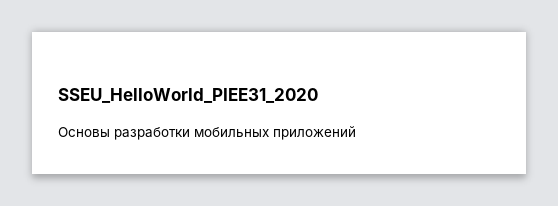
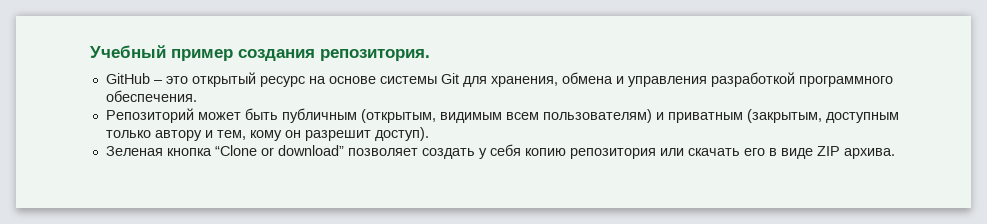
[58,88,318,103] [58,126,356,140] SSEU_HelloWorld_PIEE31_2020 // Основы разработки мобильных приложений -> [90,45,430,61] [105,72,893,87] [105,90,197,102] [105,108,899,123] [105,127,429,141] [105,144,895,159] Учебный пример создания репозитория. // GitHub – это открытый ресурс на основе системы Git для хранения, обмена и управления разработкой программного обеспечения. // Репозиторий может быть публичным (открытым, видимым всем пользователям) и приватным (закрытым, доступным только автору и тем, кому он разрешит доступ). // Зеленая кнопка “Clone or download” позволяет создать у себя копию репозитория или скачать его в виде ZIP архива.

